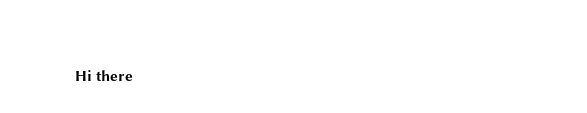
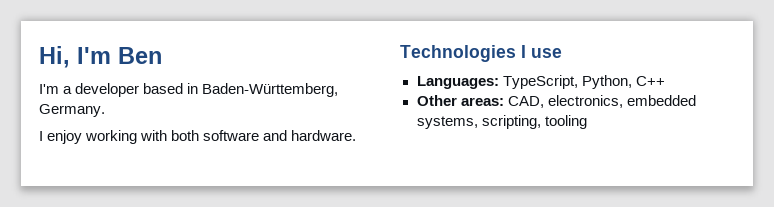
[75,70,134,81] Hi there -> [39,46,162,68] [39,83,339,97] [39,104,105,117] [39,130,357,144] [400,45,562,62] [416,75,665,89] [416,95,696,108] [416,115,587,129] Hi, I'm Ben // I'm a developer based in Baden-Württemberg, Germany. // I enjoy working with both software and hardware. // Technologies I use // Languages: TypeScript, Python, C++ // Other areas: CAD, electronics, embedded systems, scripting, tooling

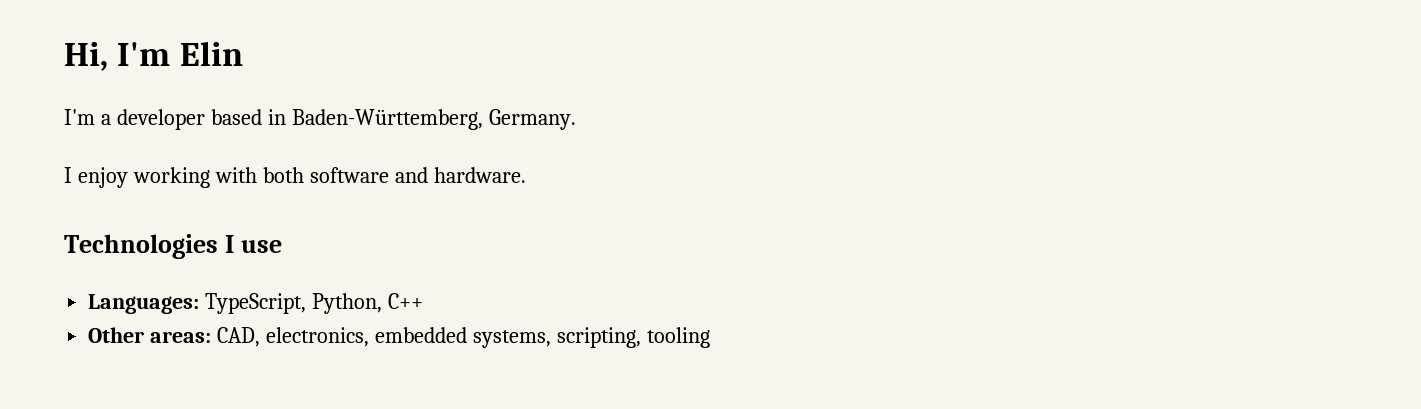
[118,47,162,64] Ben -> [179,41,243,66] Elin

